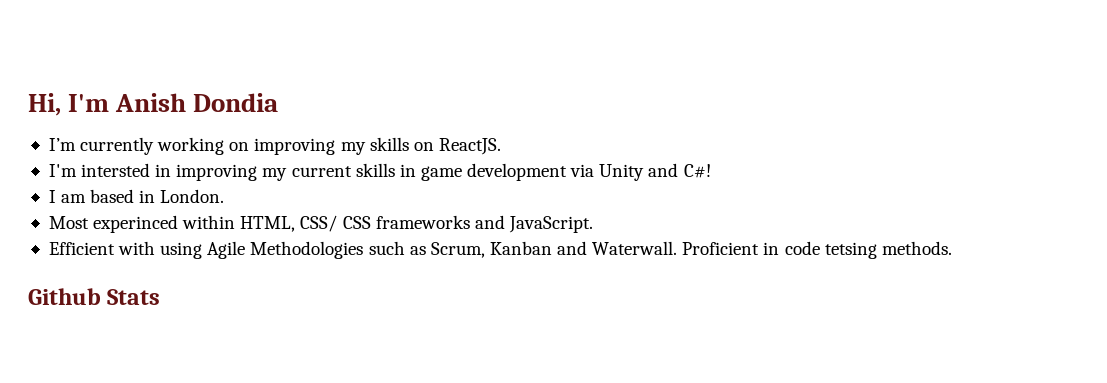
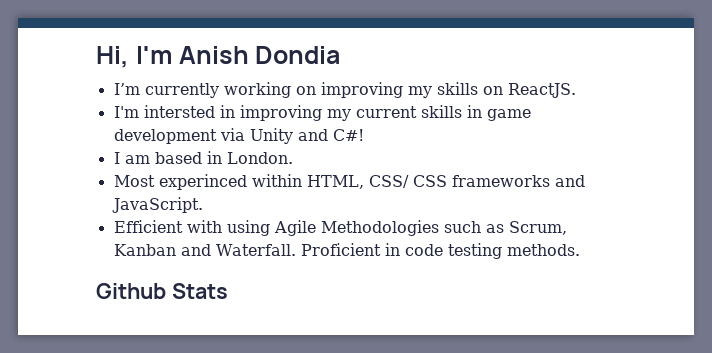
[592,241,678,255] Waterwall. -> [215,244,296,256] Waterfall.
[824,242,877,259] tetsing -> [447,243,502,259] testing

